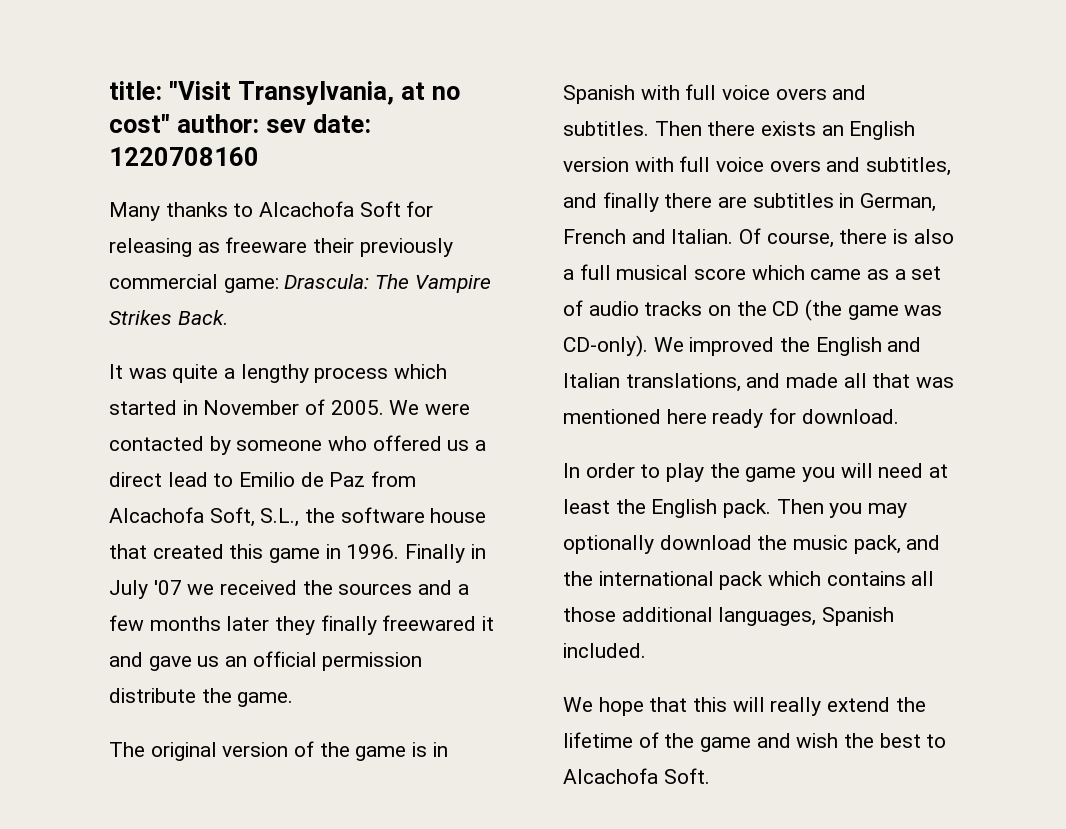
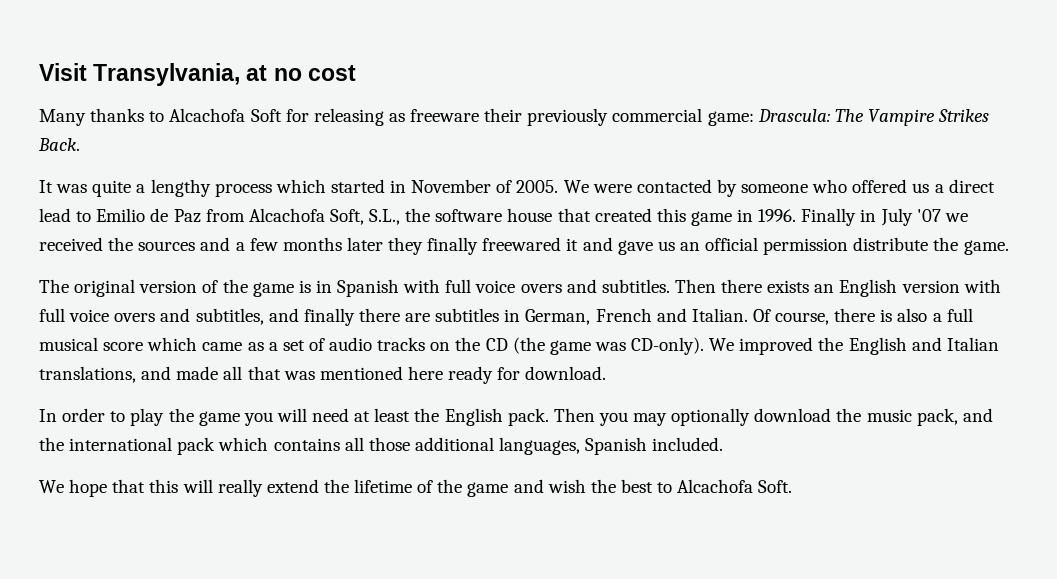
[109,81,231,100] title: "Visit -> [39,63,87,81] Visit
[109,114,371,133] [109,147,259,166] cost" author: sev date: 1220708160 -> [307,65,356,81] cost

